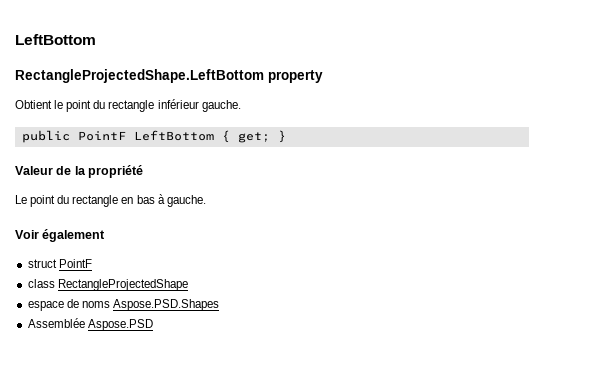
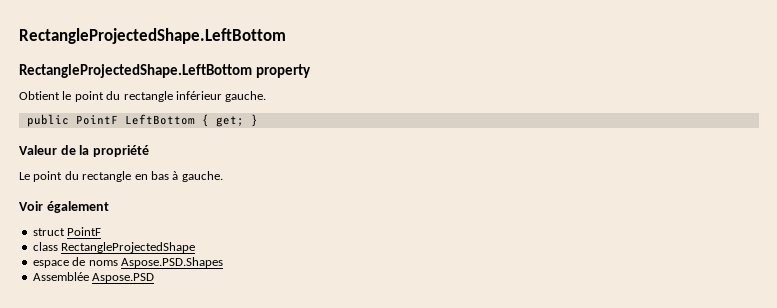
[15,34,96,45] LeftBottom -> [19,28,286,44] RectangleProjectedShape.LeftBottom

